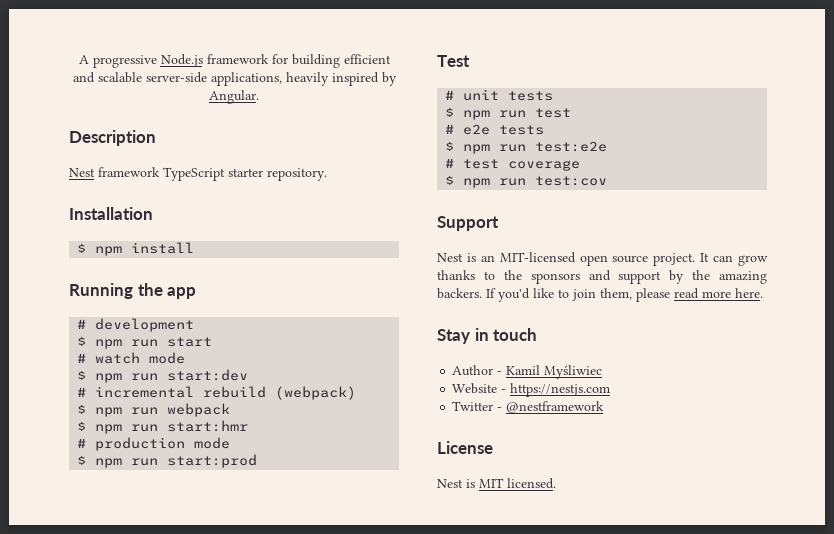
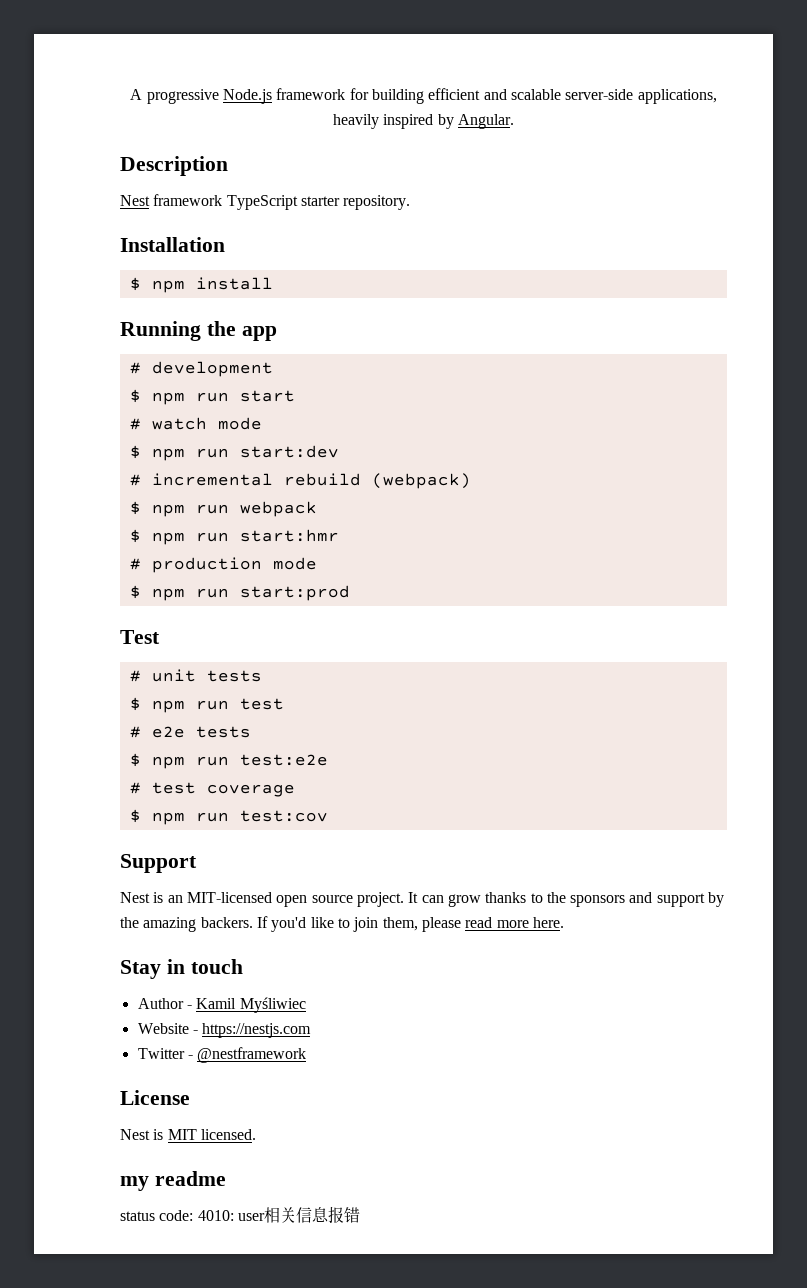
(556, 483) none -> [120,1171,226,1191] [120,1206,360,1223] // my readme // status code: 4010: user相关信息报错

